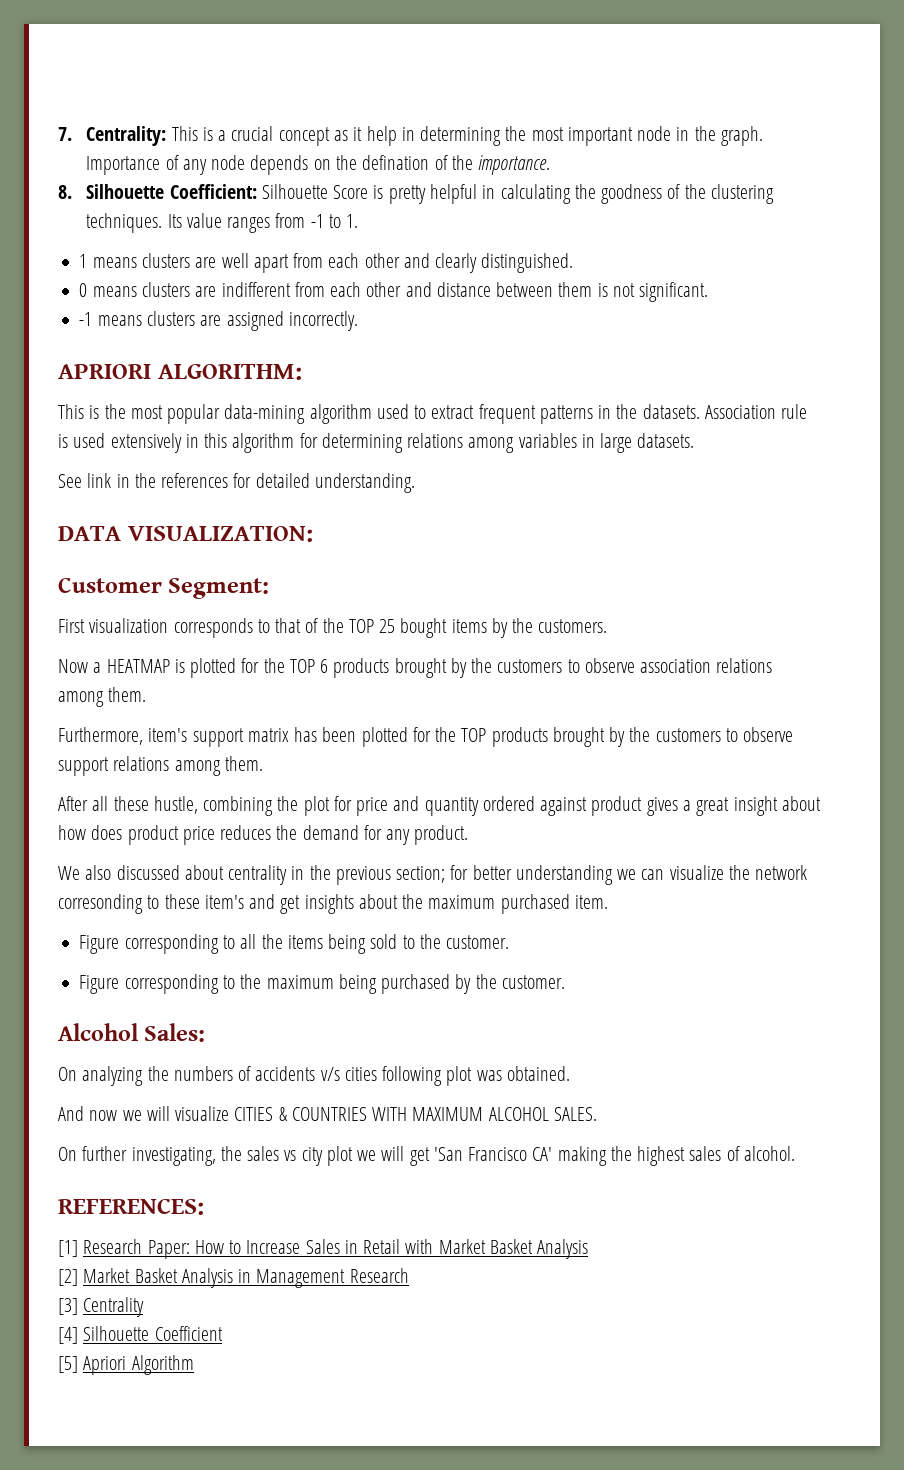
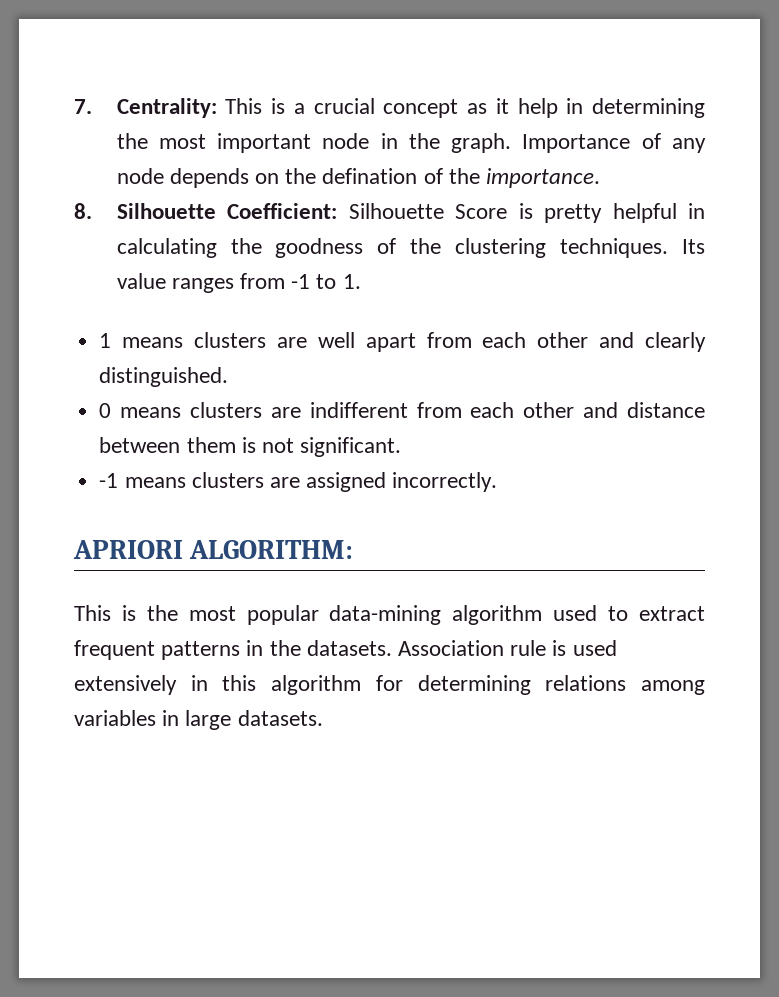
[58,473,415,493] [58,526,313,542] [58,578,270,599] [58,618,608,638] [58,658,773,678] [58,687,147,707] [58,727,794,747] [58,756,263,776] [58,796,821,816] [58,825,469,845] [58,865,808,885] [58,894,608,914] [79,934,510,954] [79,974,565,994] [58,1023,206,1042] [58,1066,570,1086] [58,1106,597,1121] [58,1146,796,1166] [58,1198,204,1215] [58,1239,589,1259] [58,1268,409,1288] [58,1297,145,1317] [58,1326,223,1344] [58,1355,194,1375] // See link in the references for detailed understanding. // DATA VISUALIZATION: // Customer Segment: // First visualization corresponds to that of the TOP 25 bought items by the customers. // Now a HEATMAP is plotted for the TOP 6 products brought by the customers to observe association relations among them. // Furthermore, item's support matrix has been plotted for the TOP products brought by the customers to observe support relations among them. // After all these hustle, combining the plot for price and quantity ordered against product gives a great insight about how does product price reduces the demand for any product. // We also discussed about centrality in the previous section; for better understanding we can visualize the network corresonding to these item's and get insights about the maximum purchased item. // Figure corresponding to all the items being sold to the customer. // Figure corresponding to the maximum being purchased by the customer. // Alcohol Sales: // On analyzing the numbers of accidents v/s cities following plot was obtained. // And now we will visualize CITIES & COUNTRIES WITH MAXIMUM ALCOHOL SALES. // On further investigating, the sales vs city plot we will get 'San Francisco CA' making the highest sales of alcohol. // REFERENCES: // [1] Research Paper: How to Increase Sales in Retail with Market Basket Analysis // [2] Market Basket Analysis in Management Research // [3] Centrality // [4] Silhouette Coefficient // [5] Apriori Algorithm -> (323, 718) none

